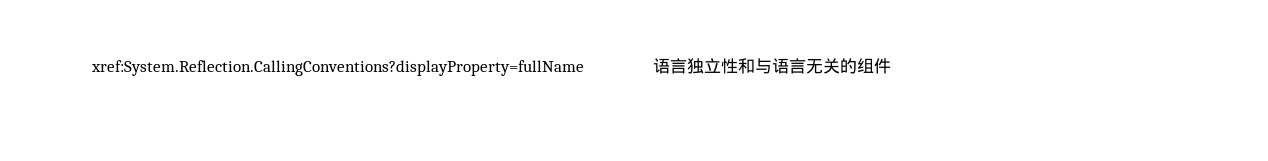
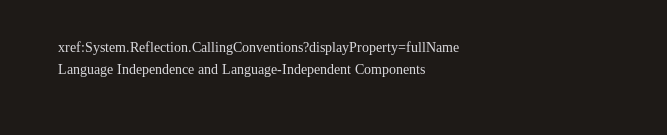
[653,58,891,74] 语言独立性和与语言无关的组件 -> [58,64,425,77] Language Independence and Language-Independent Components

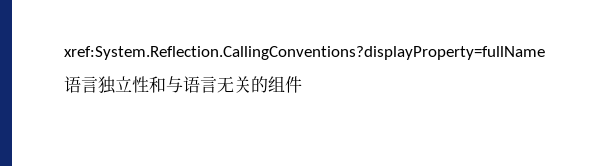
[58,64,425,77] Language Independence and Language-Independent Components -> [64,76,302,94] 语言独立性和与语言无关的组件

